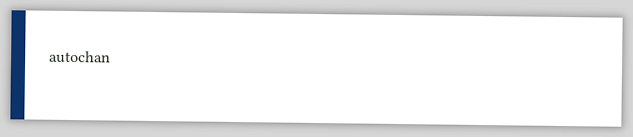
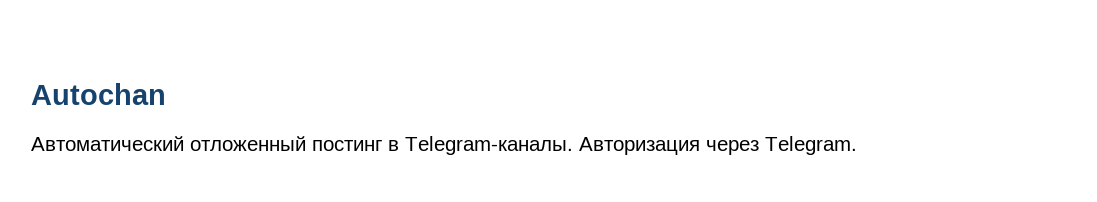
[49,50,111,64] autochan -> [31,83,166,105] [31,136,857,155] Autochan // Автоматический отложенный постинг в Telegram-каналы. Авторизация через Telegram.

